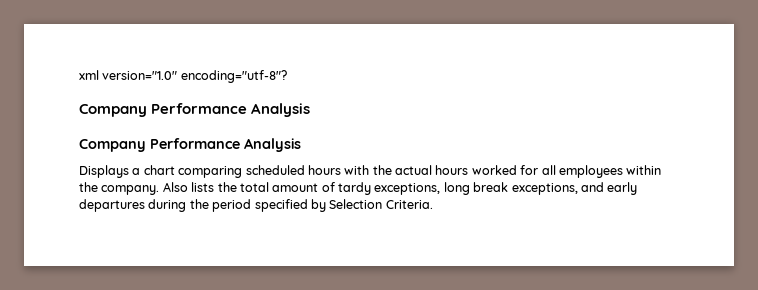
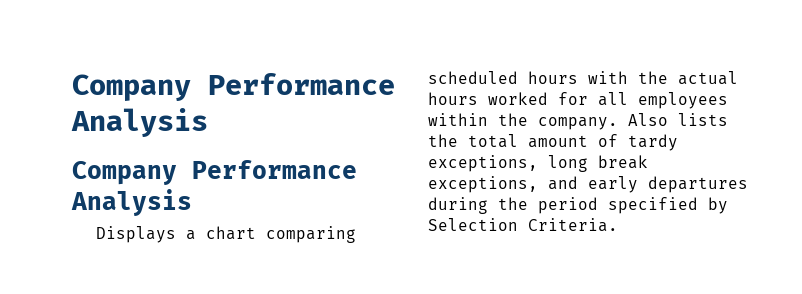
[79,70,287,83] xml version="1.0" encoding="utf-8"? // -> (72, 87) none

